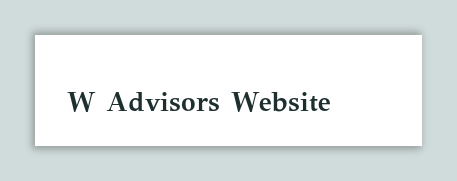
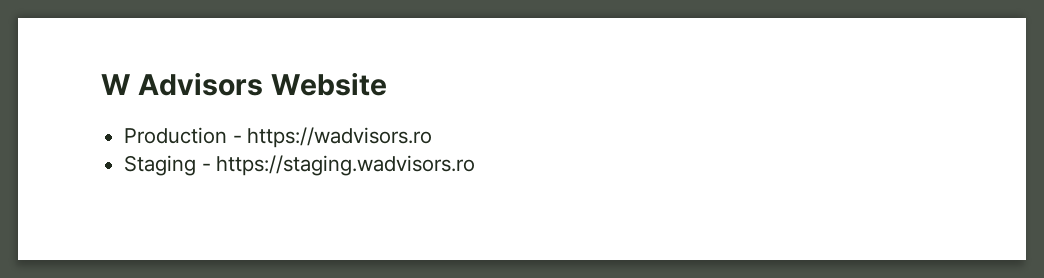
(331, 102) none -> [124,127,433,148] [124,155,476,176] // Production - https://wadvisors.ro // Staging - https://staging.wadvisors.ro

